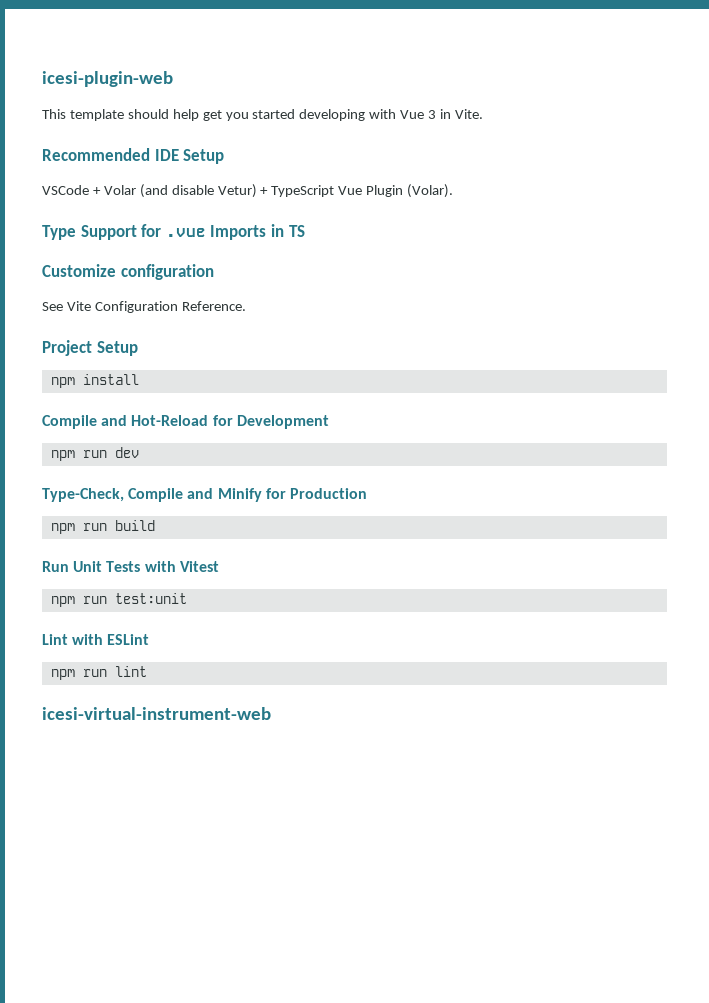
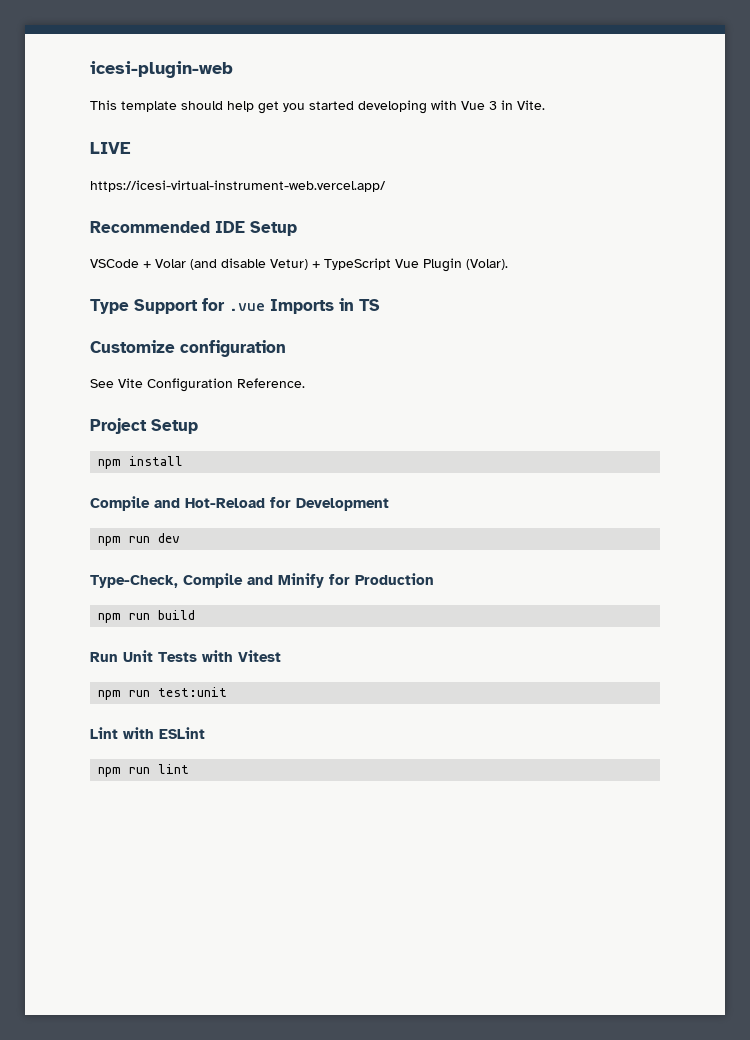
(483, 114) none -> [90,142,131,154] [90,180,386,192] // LIVE // https://icesi-virtual-instrument-web.vercel.app/
[42,707,271,720] // icesi-virtual-instrument-web -> (190, 769) none

